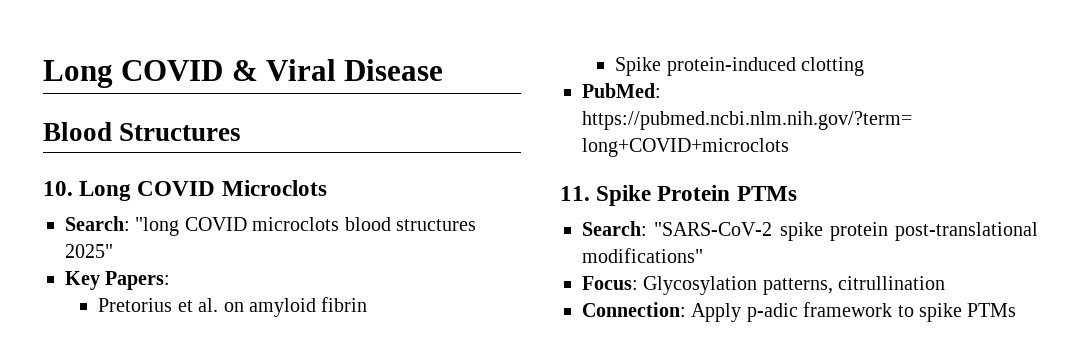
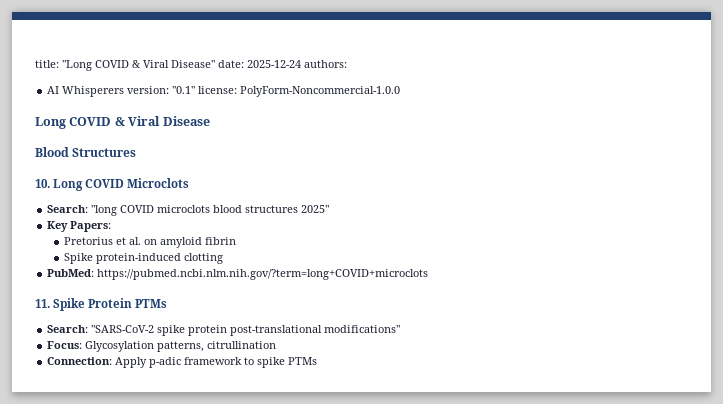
(43, 74) none -> [35,60,347,71] [47,86,401,97] title: "Long COVID & Viral Disease" date: 2025-12-24 authors: // AI Whisperers version: "0.1" license: PolyForm-Noncommercial-1.0.0 //

